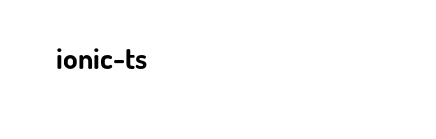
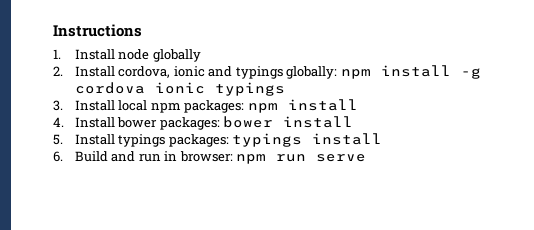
[56,48,147,69] ionic-ts -> [53,24,142,37] [53,49,201,62] [53,65,481,79] [74,82,285,96] [53,99,358,113] [53,116,354,130] [53,133,383,147] [53,151,367,164] Instructions // 1. Install node globally // 2. Install cordova, ionic and typings globally: npm install -g cordova ionic typings // 3. Install local npm packages: npm install // 4. Install bower packages: bower install // 5. Install typings packages: typings install // 6. Build and run in browser: npm run serve

